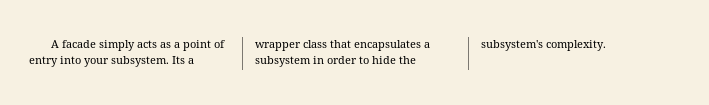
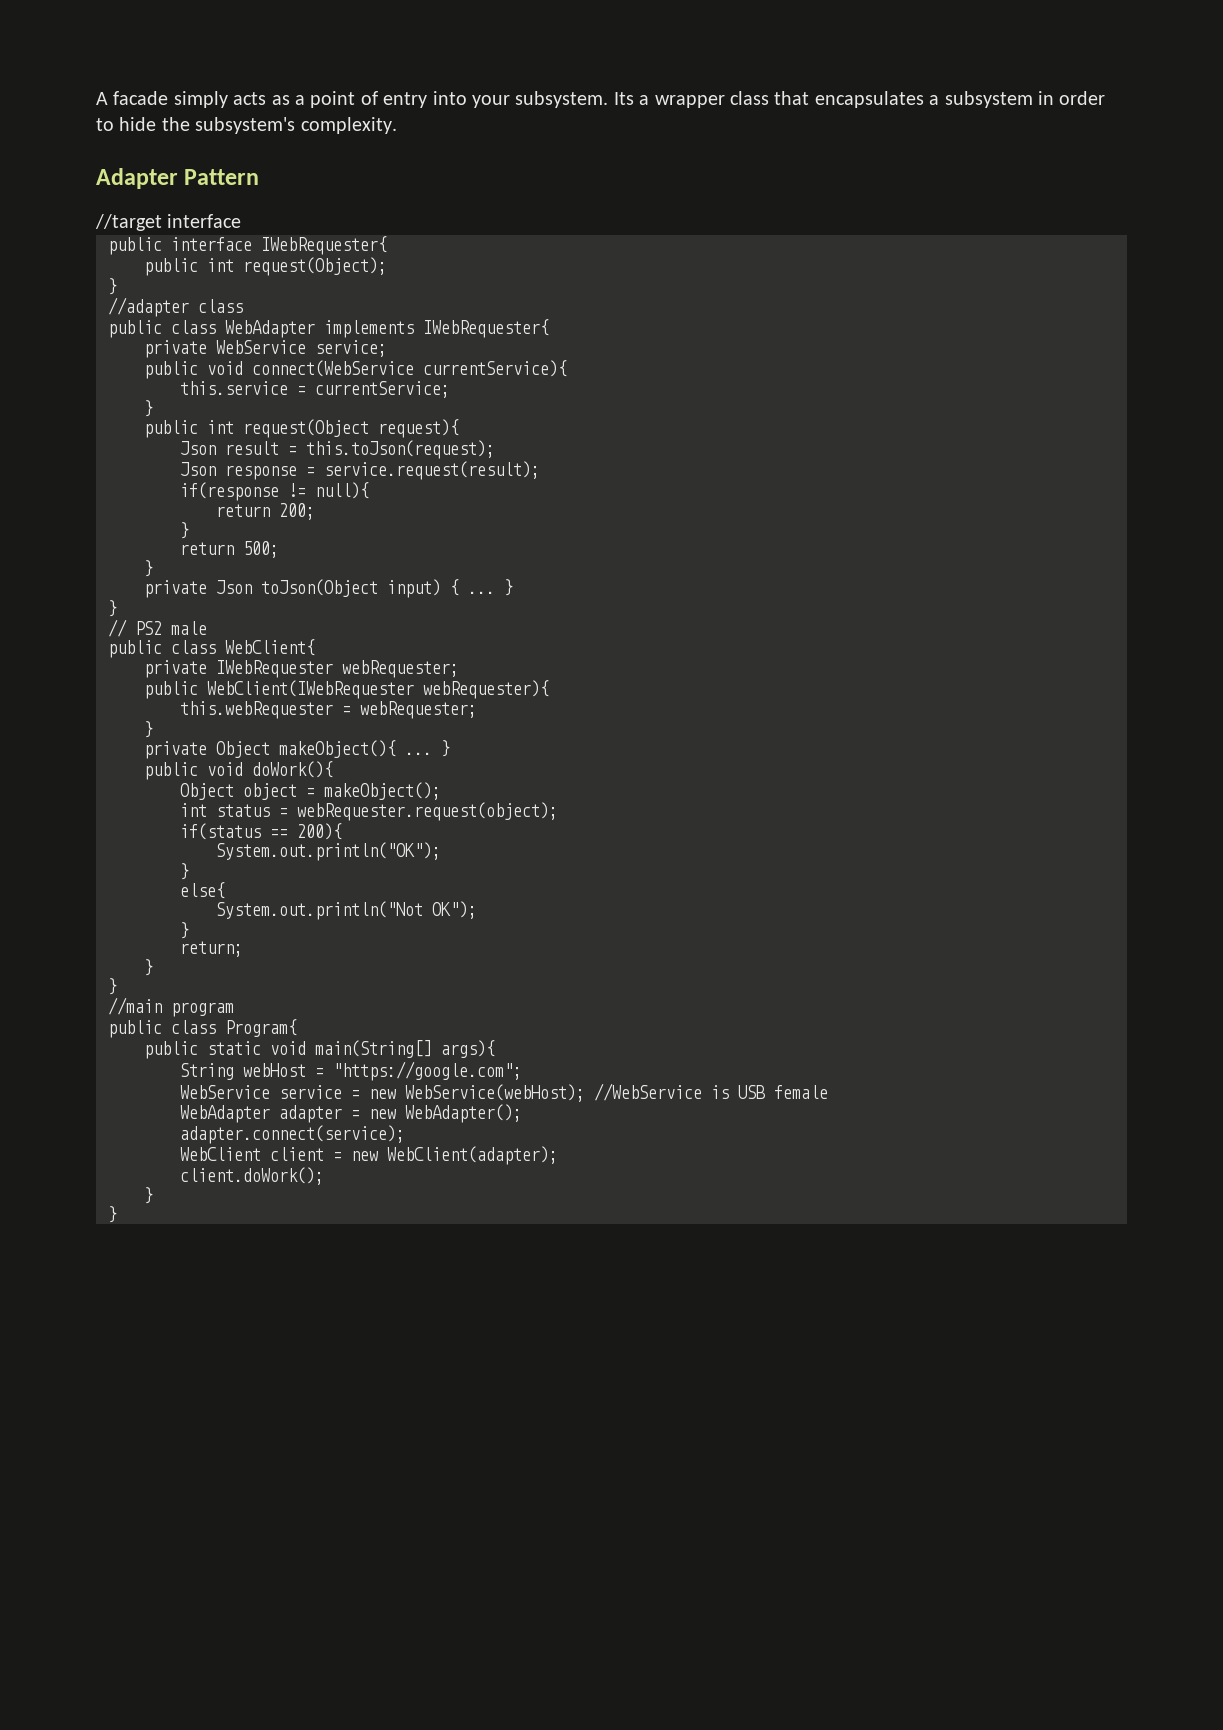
(606, 45) none -> [96,168,260,189] [95,214,242,231] [108,236,387,255] [144,257,387,276] [108,278,117,295] [108,297,243,317] [108,319,549,338] [144,340,387,358] [144,360,567,379] [180,381,450,398] [144,400,153,417] [144,419,459,438] [180,440,495,459] [180,461,540,480] [180,482,369,501] [216,503,315,520] [180,522,189,539] [180,541,279,558] [144,560,153,577] [144,579,513,598] [108,600,117,617] [108,619,207,637] [108,639,315,658] [144,660,459,678] [144,680,549,699] [180,701,477,719] [144,721,153,738] [144,740,450,759] [144,761,333,780] [180,782,441,800] [180,802,558,821] [180,823,342,840] [216,842,441,861] [180,863,189,880] [180,882,225,899] [216,901,477,920] [180,922,189,939] [180,941,243,957] [144,959,153,976] [108,978,117,995] [108,997,234,1017] [108,1019,297,1038] [144,1040,495,1059] [180,1061,522,1081] [180,1083,828,1102] [180,1104,522,1123] [180,1125,405,1144] [180,1146,558,1165] [180,1167,324,1185] [144,1187,153,1204] [108,1206,117,1223] // Adapter Pattern // //target interface // public interface IWebRequester{ // public int request(Object); // } // //adapter class // public class WebAdapter implements IWebRequester{ // private WebService service; // public void connect(WebService currentService){ // this.service = currentService; // } // public int request(Object request){ // Json result = this.toJson(request); // Json response = service.request(result); // if(response != null){ // return 200; // } // return 500; // } // private Json toJson(Object input) { ... } // } // // PS2 male // public class WebClient{ // private IWebRequester webRequester; // public WebClient(IWebRequester webRequester){ // this.webRequester = webRequester; // } // private Object makeObject(){ ... } // public void doWork(){ // Object object = makeObject(); // int status = webRequester.request(object); // if(status == 200){ // System.out.println("OK"); // } // else{ // System.out.println("Not OK"); // } // return; // } // } // //main program // public class Program{ // public static void main(String[] args){ // String webHost = "https://google.com"; // WebService service = new WebService(webHost); //WebService is USB female // WebAdapter adapter = new WebAdapter(); // adapter.connect(service); // WebClient client = new WebClient(adapter); // client.doWork(); // } // }

